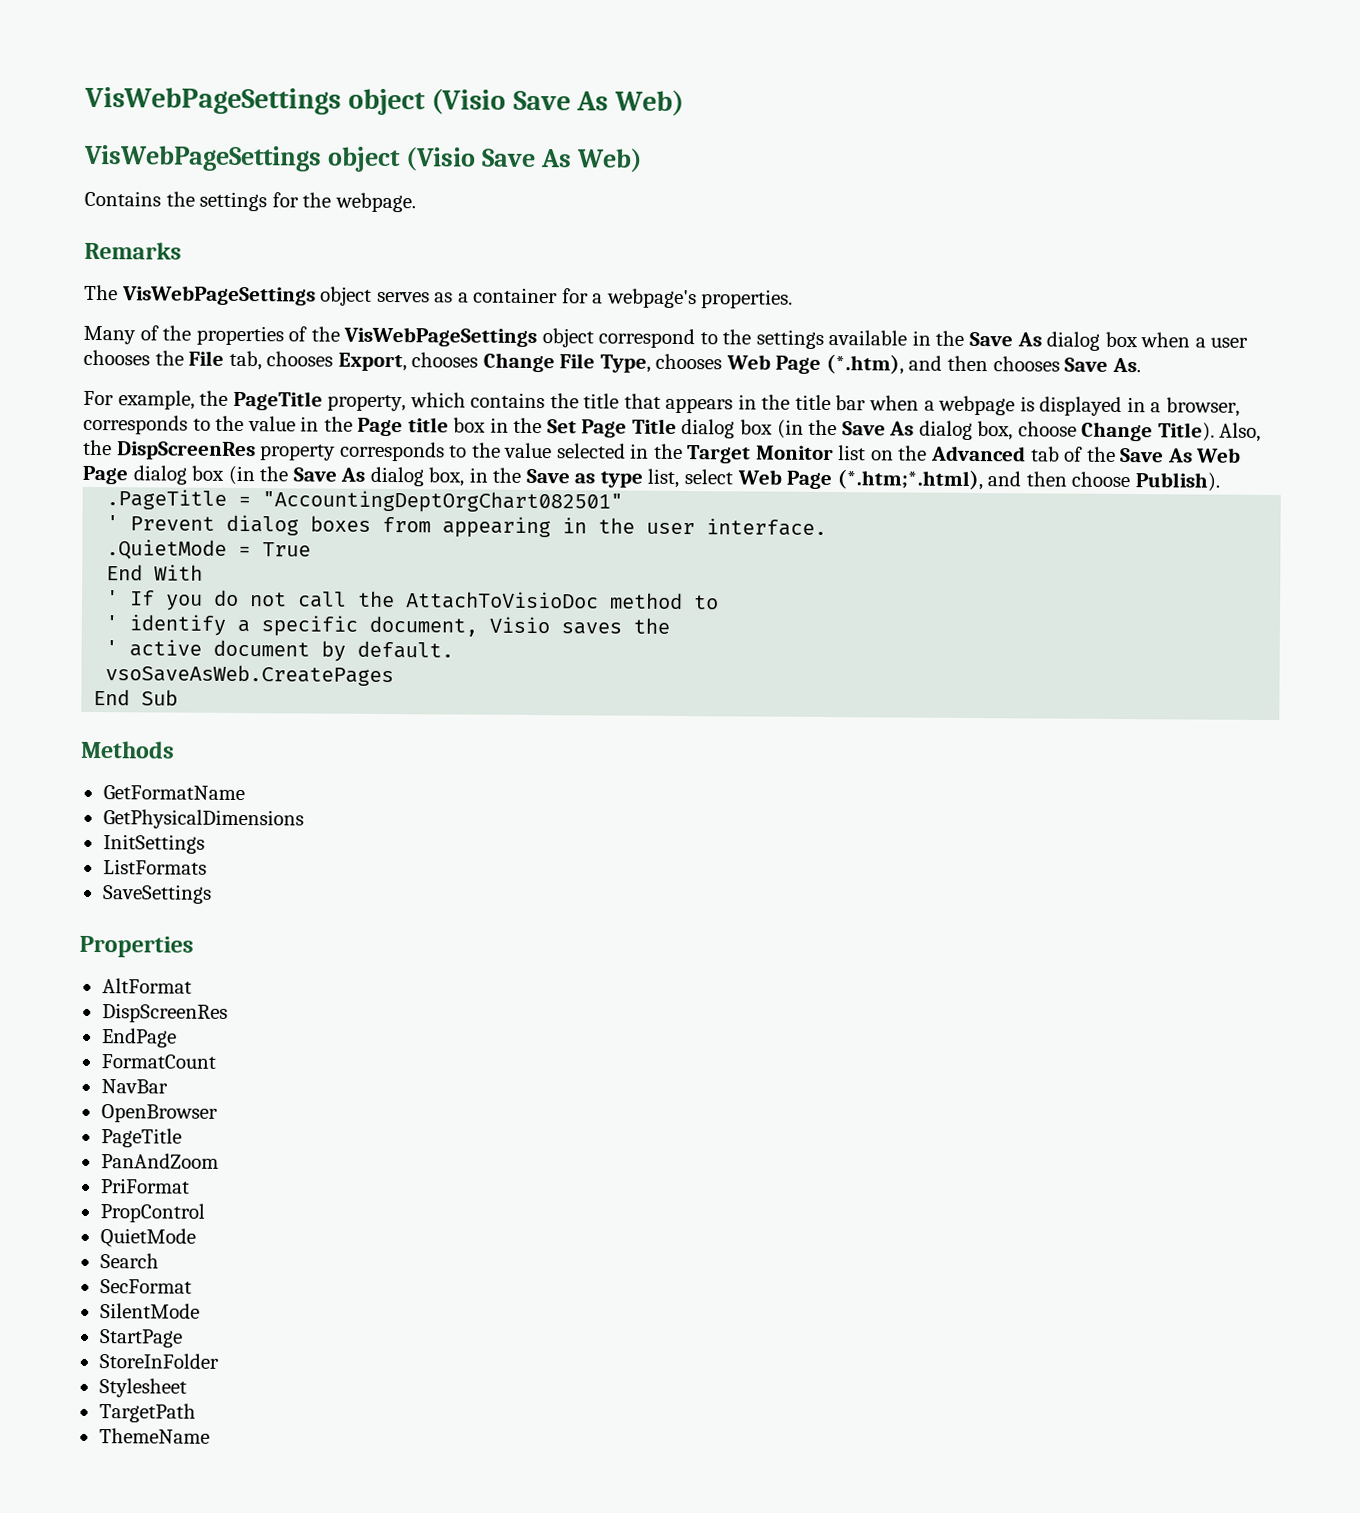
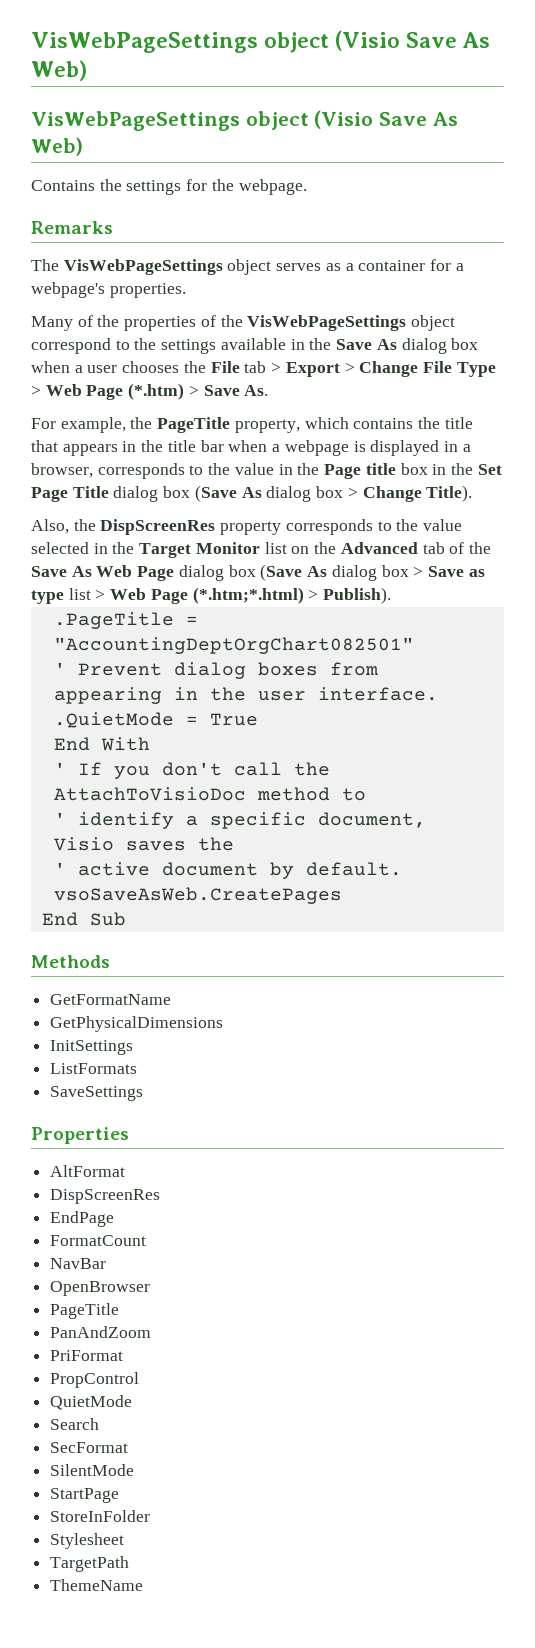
[228,350,1060,375] tab, chooses Export, chooses Change File Type, chooses Web Page (*.htm), and then chooses -> [244,361,496,377] [31,383,199,400] tab > Export > Change File Type > Web Page (*.htm) >
[776,419,1077,441] (in the Save As dialog box, choose -> [194,485,358,502] (Save As dialog box >
(1215, 432) none -> (473, 493) //
[227,465,1131,491] (in the Save As dialog box, in the Save as type list, select Web Page (*.htm;*.html), and then choose -> [260,564,485,581] [31,587,319,604] (Save As dialog box > Save as type list > Web Page (*.htm;*.html) >
[214,589,288,607] do not -> [161,762,222,776] don't

